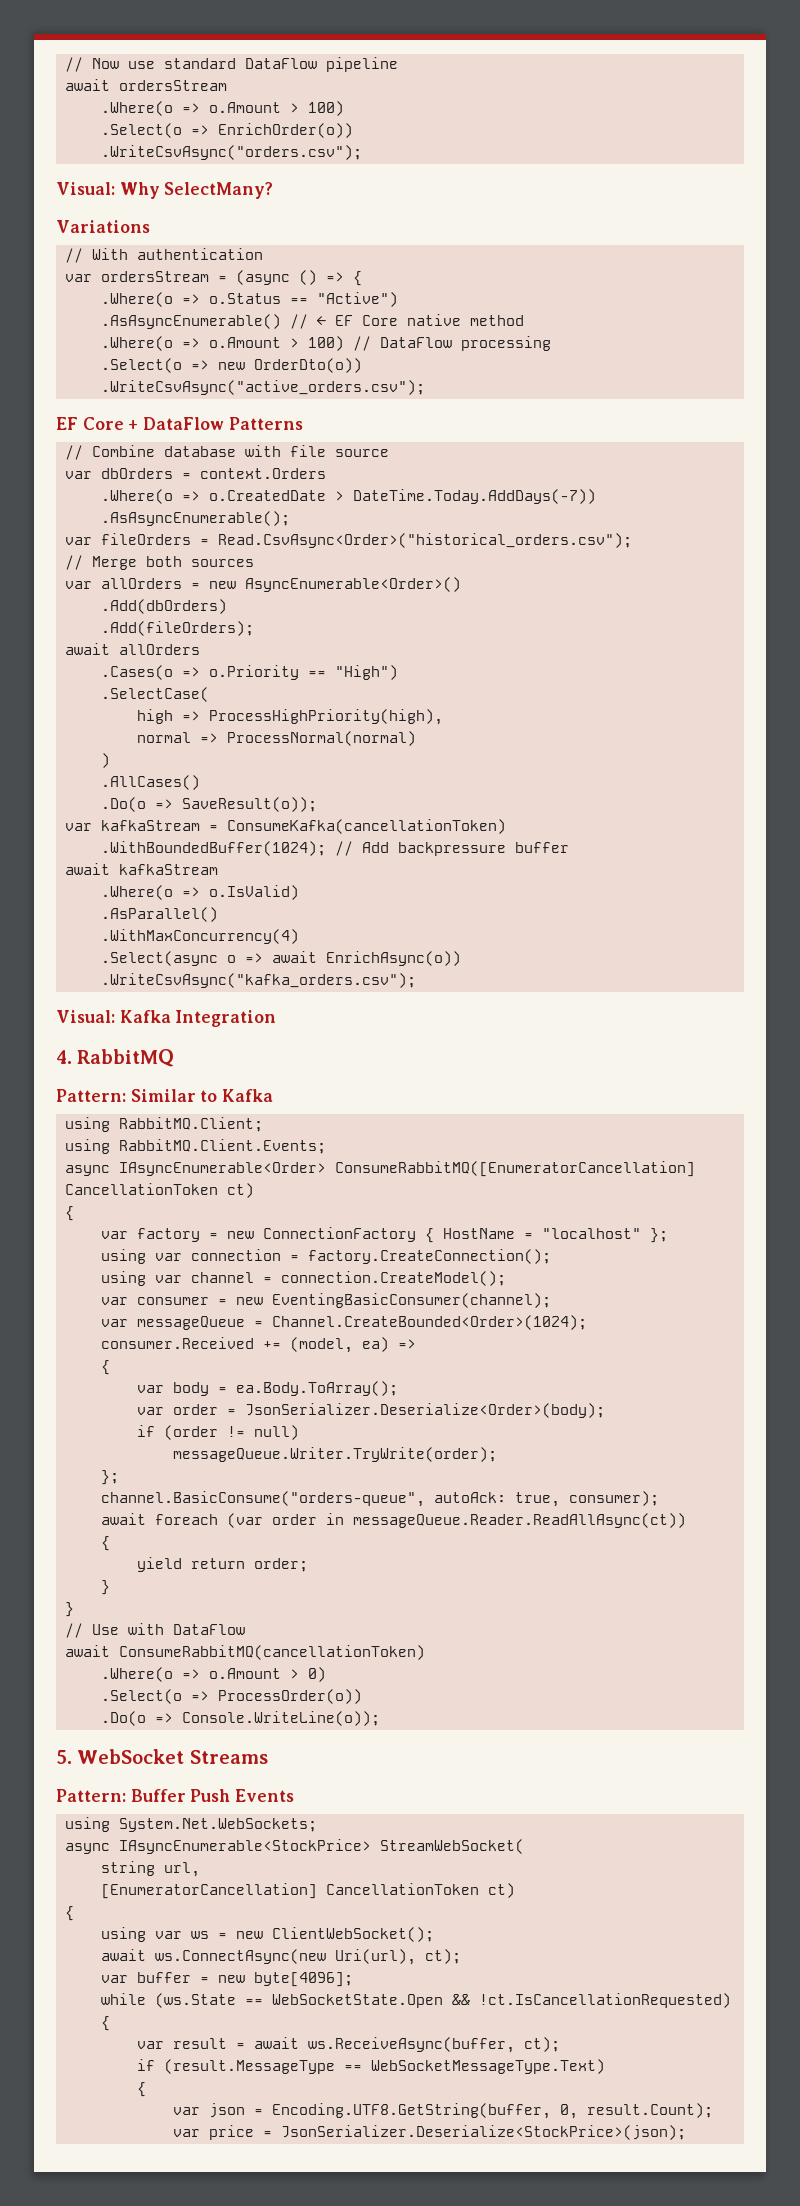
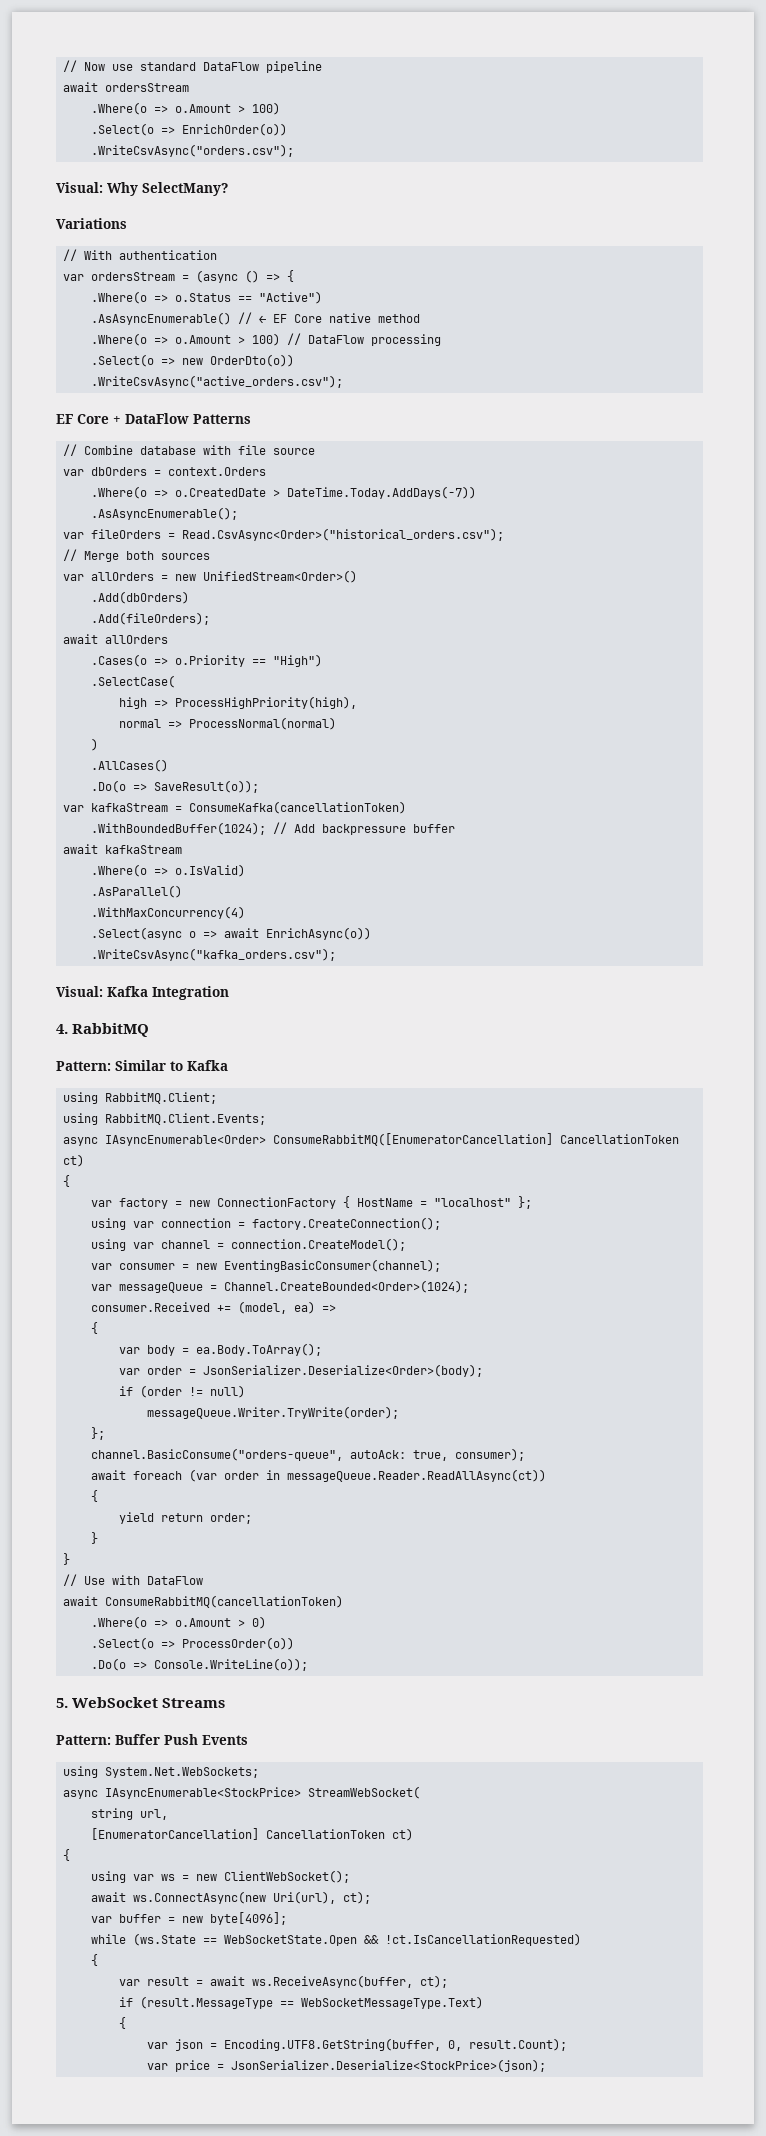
[245,577,461,592] AsyncEnumerable<Order>() -> [203,570,358,583] UnifiedStream<Order>()

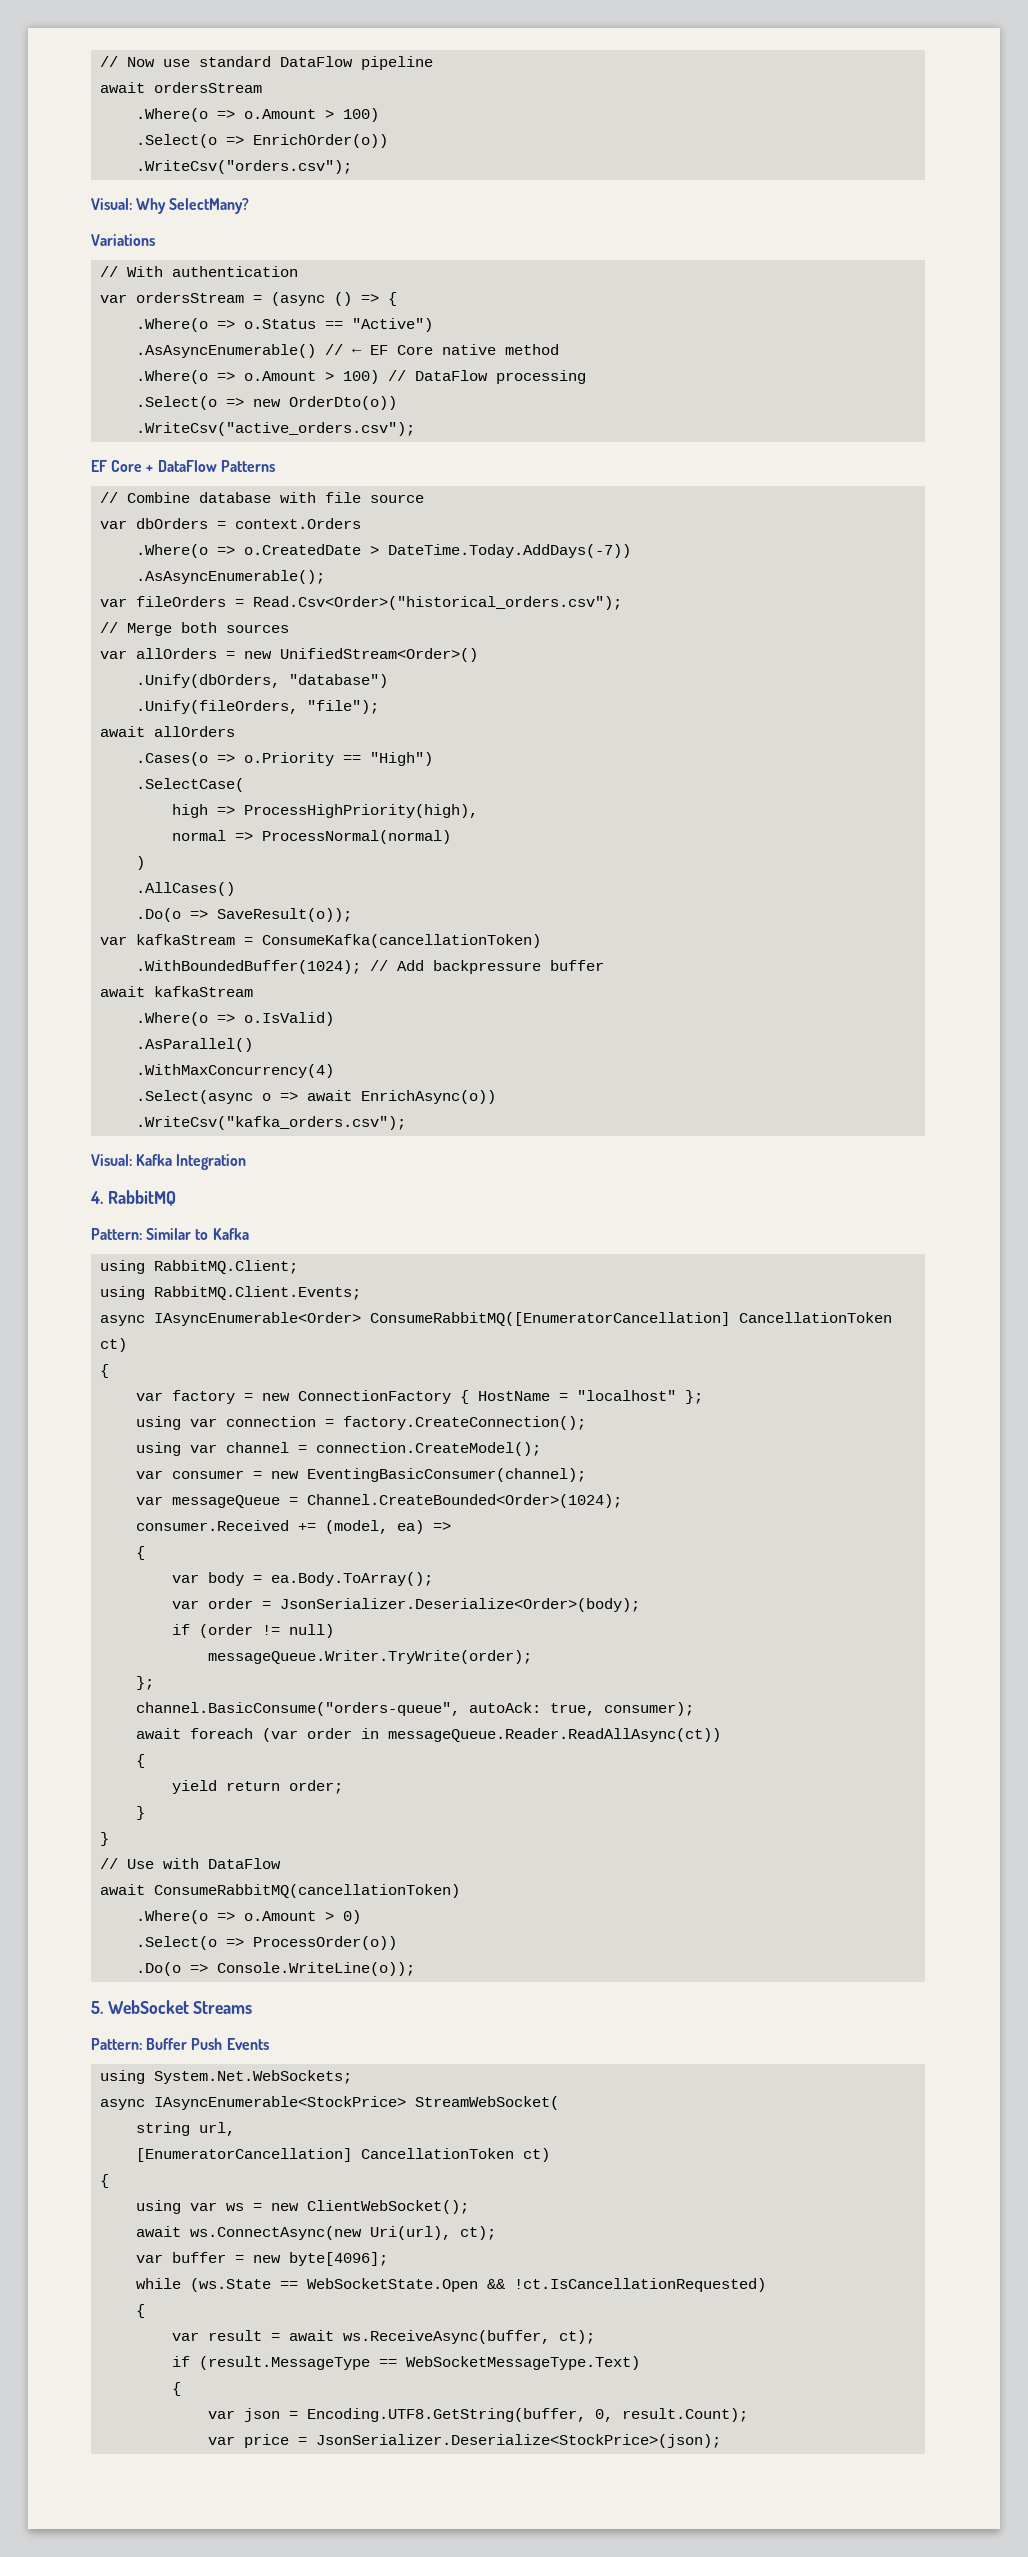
[91,144,295,157] .WriteCsvAsync("orders.csv"); -> [136,160,353,174] .WriteCsv("orders.csv");
[91,375,344,388] .WriteCsvAsync("active_orders.csv"); -> [136,422,416,436] .WriteCsv("active_orders.csv");
[182,528,505,541] Read.CsvAsync<Order>("historical_orders.csv"); -> [253,596,623,610] Read.Csv<Order>("historical_orders.csv");
[91,591,190,604] [91,612,211,625] .Add(dbOrders) // .Add(fileOrders); -> [136,674,389,688] [136,700,380,714] .Unify(dbOrders, "database") // .Unify(fileOrders, "file");
[91,948,337,961] .WriteCsvAsync("kafka_orders.csv"); -> [136,1116,407,1130] .WriteCsv("kafka_orders.csv");

